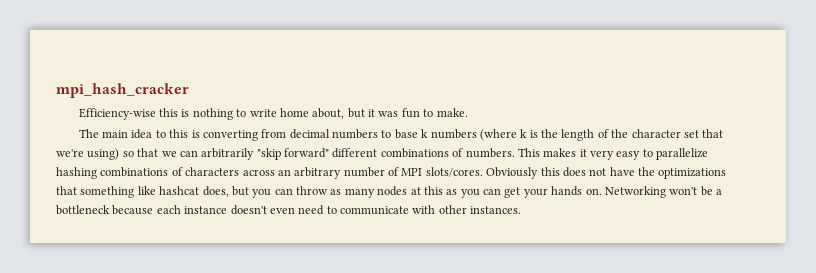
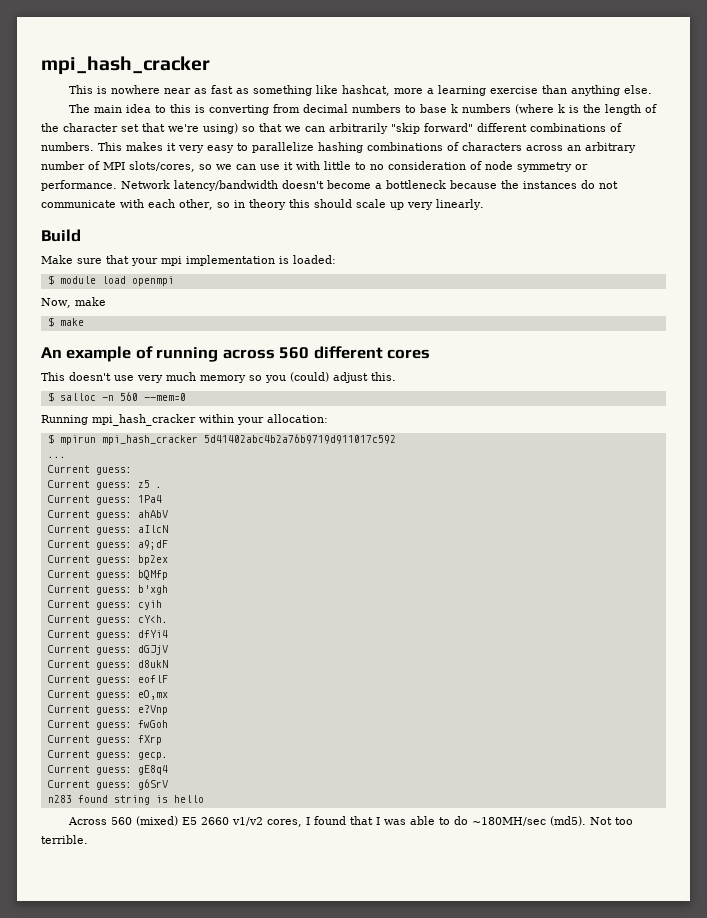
[78,108,468,120] Efficiency-wise this is nothing to write home about, but it was fun to make. -> [69,85,653,96] This is nowhere near as fast as something like hashcat, more a learning exercise than anything else.
[425,167,727,179] [56,186,722,198] [56,205,522,215] slots/cores. Obviously this does not have the optimizations that something like hashcat does, but you can throw as many nodes at this as you can get your hands on. Networking won't be a bottleneck because each instance doesn't even need to communicate with other instances. -> [129,161,588,172] [41,180,618,191] [41,199,484,210] [41,229,81,242] [41,255,336,266] [47,275,174,286] [41,297,106,308] [47,317,84,327] [41,346,431,362] [41,372,396,383] [47,392,186,402] [41,414,328,426] [47,434,396,445] [47,456,66,458] [47,465,132,475] [47,480,162,490] [47,495,162,505] [47,510,168,520] [47,525,168,535] [47,540,168,550] [47,555,168,565] [47,570,168,580] [47,585,168,595] [47,600,162,610] [47,615,168,625] [47,630,168,640] [47,645,168,655] [47,660,168,670] [47,675,168,685] [47,690,168,700] [47,705,168,715] [47,720,168,730] [47,735,162,745] [47,750,168,760] [47,765,168,775] [47,779,168,790] [47,795,204,805] [68,816,634,827] [41,835,88,844] slots/cores, so we can use it with little to no consideration of node symmetry or performance. Network latency/bandwidth doesn't become a bottleneck because the instances do not communicate with each other, so in theory this should scale up very linearly. // Build // Make sure that your mpi implementation is loaded: // $ module load openmpi // Now, make // $ make // An example of running across 560 different cores // This doesn't use very much memory so you (could) adjust this. // $ salloc -n 560 --mem=0 // Running mpi_hash_cracker within your allocation: // $ mpirun mpi_hash_cracker 5d41402abc4b2a76b9719d911017c592 // ... // Current guess: // Current guess: z5 . // Current guess: 1Pa4 // Current guess: ahAbV // Current guess: aIlcN // Current guess: a9;dF // Current guess: bp2ex // Current guess: bQMfp // Current guess: b'xgh // Current guess: cyih // Current guess: cY<h. // Current guess: dfYi4 // Current guess: dGJjV // Current guess: d8ukN // Current guess: eoflF // Current guess: eO,mx // Current guess: e?Vnp // Current guess: fwGoh // Current guess: fXrp // Current guess: gecp. // Current guess: gE8q4 // Current guess: g6SrV // n283 found string is hello // Across 560 (mixed) E5 2660 v1/v2 cores, I found that I was able to do ~180MH/sec (md5). Not too terrible.

